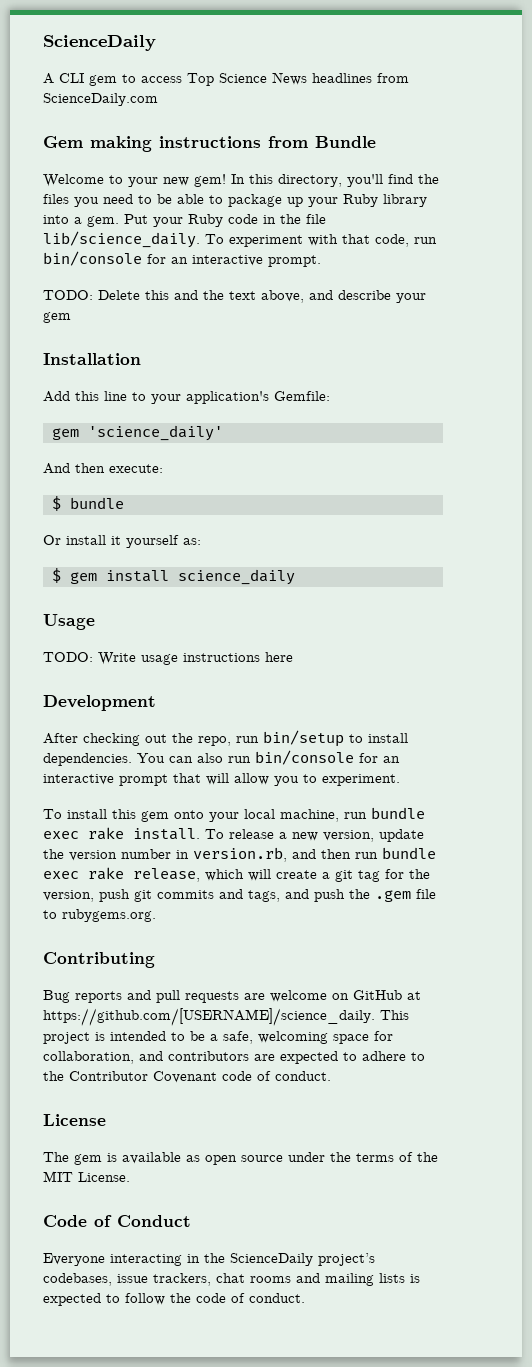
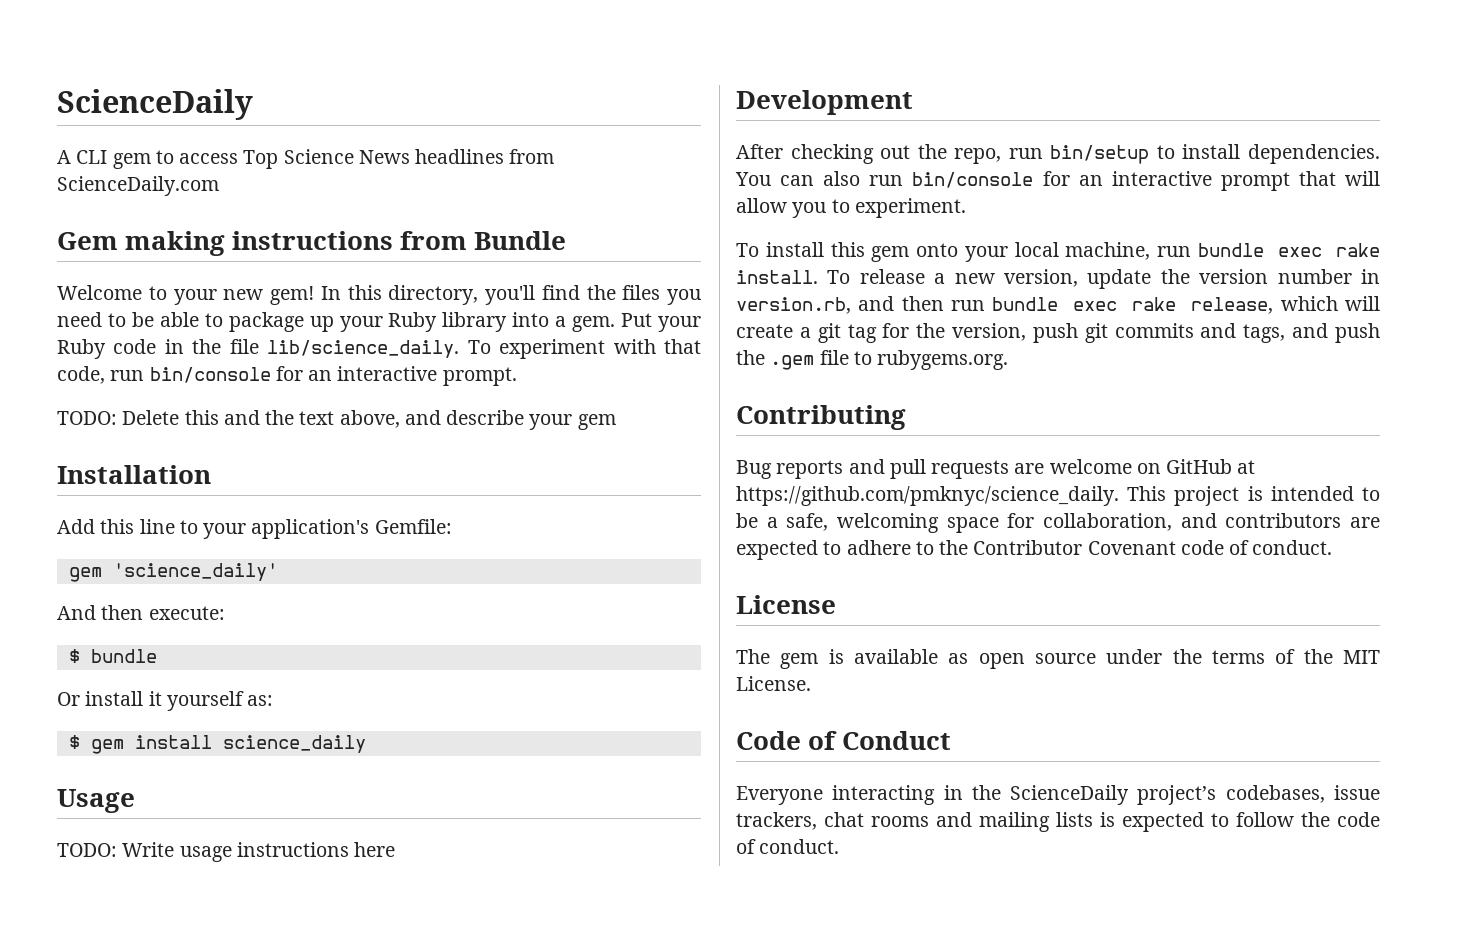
[43,1008,375,1026] https://github.com/[USERNAME]/science_daily. -> [736,486,1119,506] https://github.com/pmknyc/science_daily.

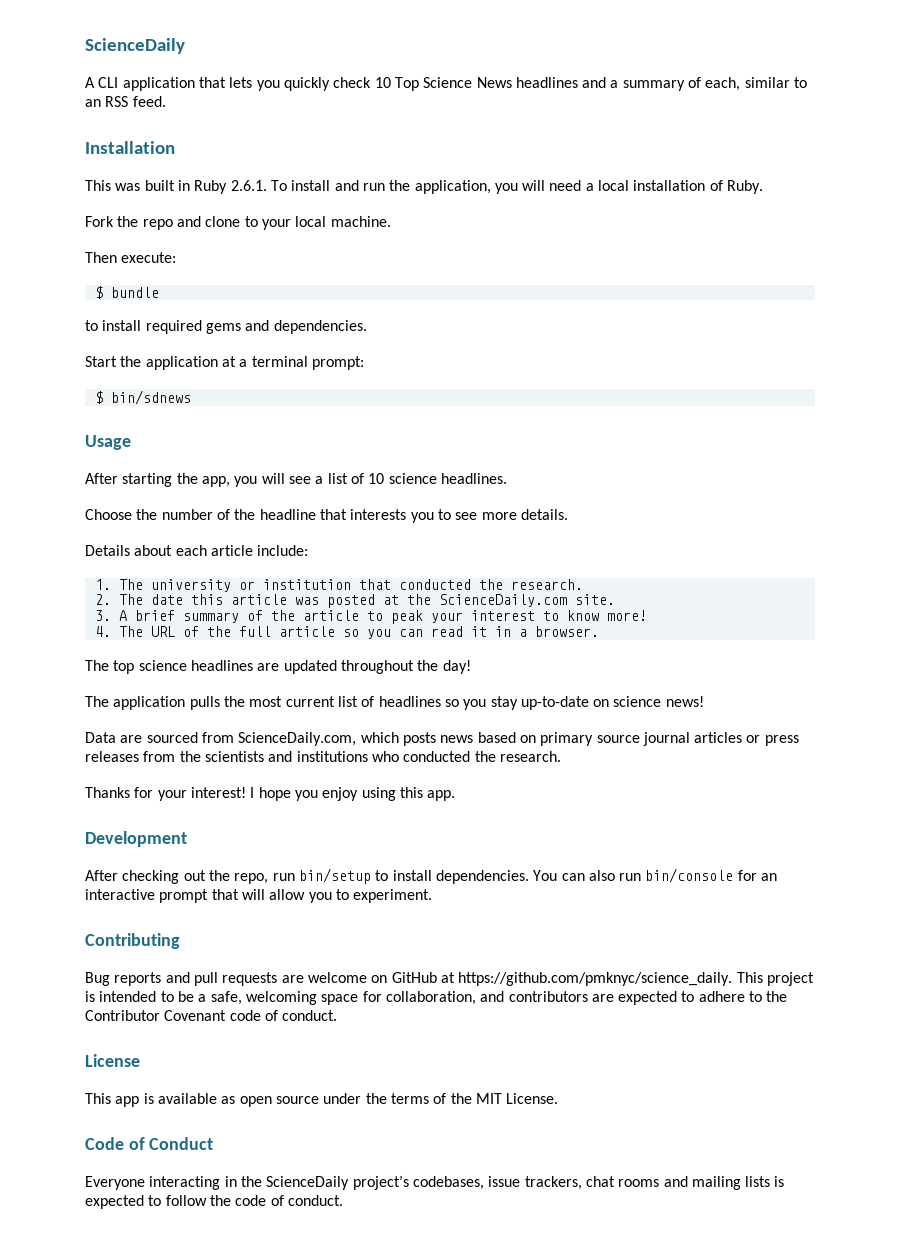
[112,149,555,169] [57,176,219,196] [57,231,567,256] [57,285,701,305] [57,312,702,332] [57,339,702,359] [57,366,517,386] [57,410,616,430] [57,465,211,484] [57,519,452,539] [68,563,278,582] [57,605,225,620] [68,649,157,663] [57,691,274,711] [68,735,366,754] [57,789,135,813] [57,842,396,862] gem to access Top Science News headlines from ScienceDaily.com // Gem making instructions from Bundle // Welcome to your new gem! In this directory, you'll find the files you need to be able to package up your Ruby library into a gem. Put your Ruby code in the file lib/science_daily. To experiment with that code, run bin/console for an interactive prompt. // TODO: Delete this and the text above, and describe your gem // Installation // Add this line to your application's Gemfile: // gem 'science_daily' // And then execute: // $ bundle // Or install it yourself as: // $ gem install science_daily // Usage // TODO: Write usage instructions here -> [122,77,808,91] [85,96,166,107] [85,141,175,154] [85,180,764,194] [85,216,391,230] [85,252,177,263] [94,286,159,299] [85,320,367,334] [85,356,364,370] [94,390,191,405] [85,435,131,450] [85,473,507,487] [85,509,568,523] [85,545,309,556] [94,579,583,592] [94,594,615,608] [94,610,647,624] [94,626,599,639] [85,660,471,674] [85,696,704,710] [85,732,799,746] [85,751,561,762] [85,787,456,801] application that lets you quickly check 10 Top Science News headlines and a summary of each, similar to an RSS feed. // Installation // This was built in Ruby 2.6.1. To install and run the application, you will need a local installation of Ruby. // Fork the repo and clone to your local machine. // Then execute: // $ bundle // to install required gems and dependencies. // Start the application at a terminal prompt: // $ bin/sdnews // Usage // After starting the app, you will see a list of 10 science headlines. // Choose the number of the headline that interests you to see more details. // Details about each article include: // 1. The university or institution that conducted the research. // 2. The date this article was posted at the ScienceDaily.com site. // 3. A brief summary of the article to peak your interest to know more! // 4. The URL of the full article so you can read it in a browser. // The top science headlines are updated throughout the day! // The application pulls the most current list of headlines so you stay up-to-date on science news! // Data are sourced from ScienceDaily.com, which posts news based on primary source journal articles or press releases from the scientists and institutions who conducted the research. // Thanks for your interest! I hope you enjoy using this app.
[736,242,1380,262] [736,269,1380,289] [736,296,1380,314] [736,323,1380,343] [736,350,1009,370] // To install this gem onto your local machine, run bundle exec rake install. To release a new version, update the version number in version.rb, and then run bundle exec rake release, which will create a git tag for the version, push git commits and tags, and push the .gem file to rubygems.org. -> (433, 896) none
[736,649,819,669] The gem -> [85,1093,140,1107] This app

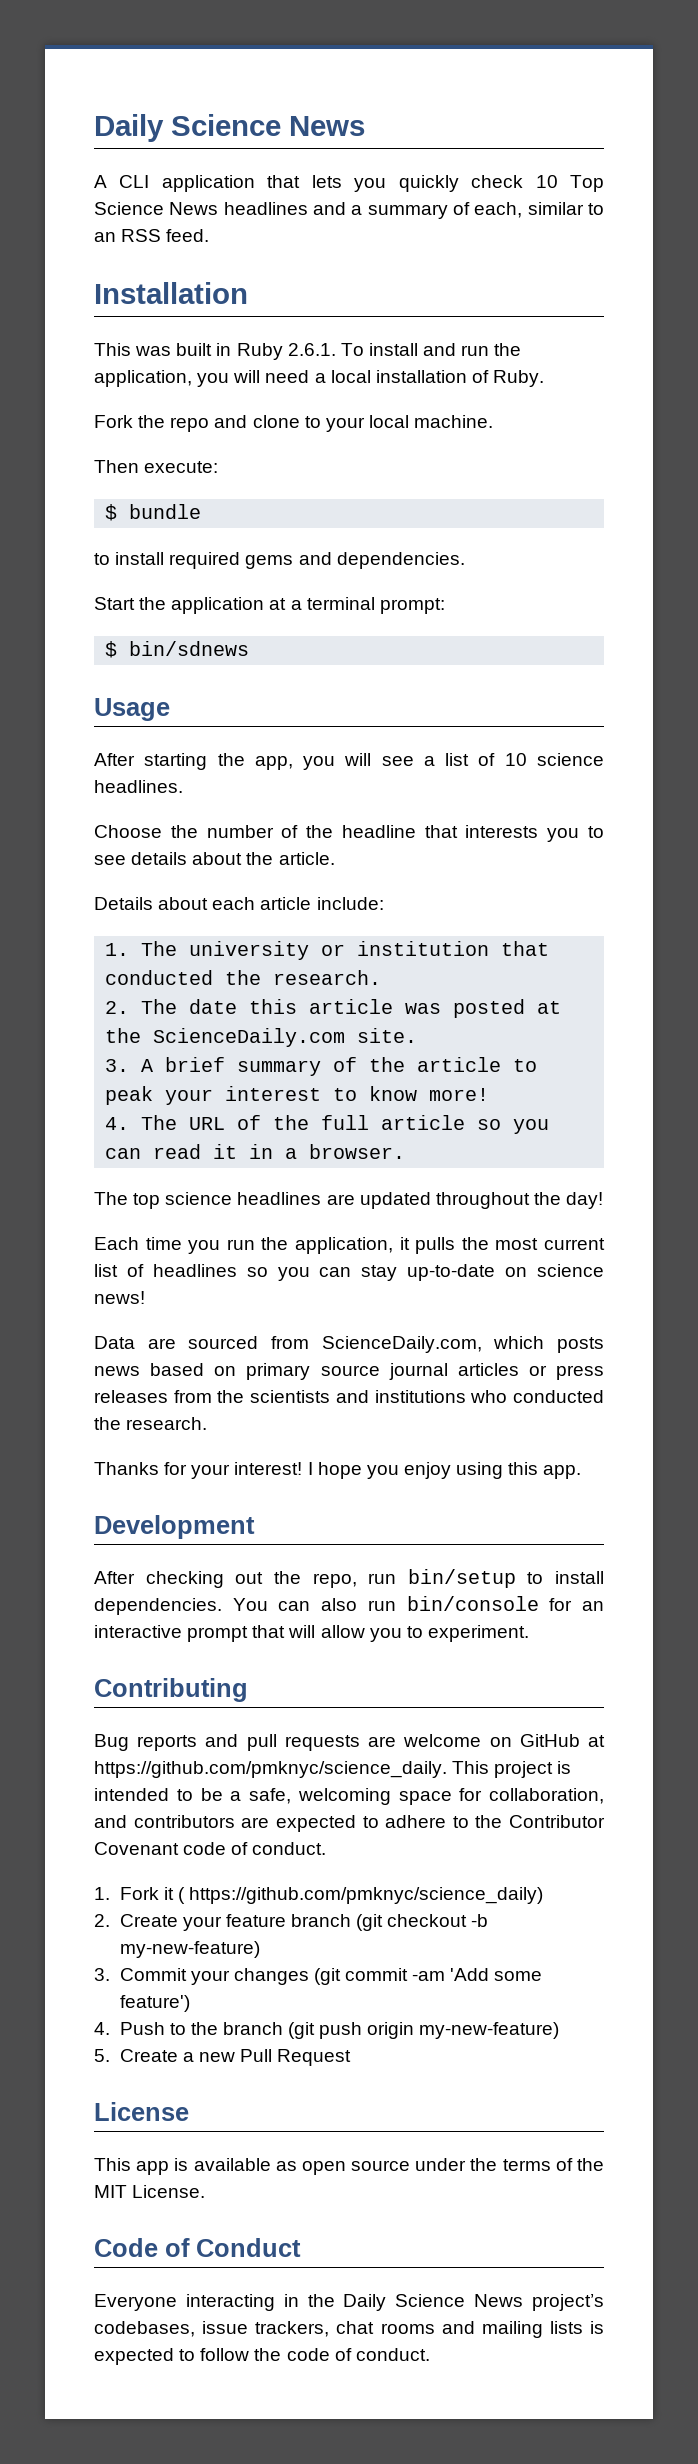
[85,38,185,54] ScienceDaily -> [94,114,365,142] Daily Science News
[481,509,568,520] more details. -> [131,852,335,865] details about the article.
[85,696,186,710] The application -> [94,1237,410,1254] Each time you run the application, it
(487, 704) none -> [319,1267,352,1277] can
(338, 1015) none -> [94,1887,543,1904] [94,1914,489,1931] [119,1941,260,1958] [94,1968,543,1985] [119,1995,190,2012] [94,2022,560,2039] [94,2049,352,2066] // 1. Fork it ( https://github.com/pmknyc/science_daily) // 2. Create your feature branch (git checkout -b my-new-feature) // 3. Commit your changes (git commit -am 'Add some feature') // 4. Push to the branch (git push origin my-new-feature) // 5. Create a new Pull Request
[266,1176,350,1190] ScienceDaily -> [343,2294,524,2311] Daily Science News

